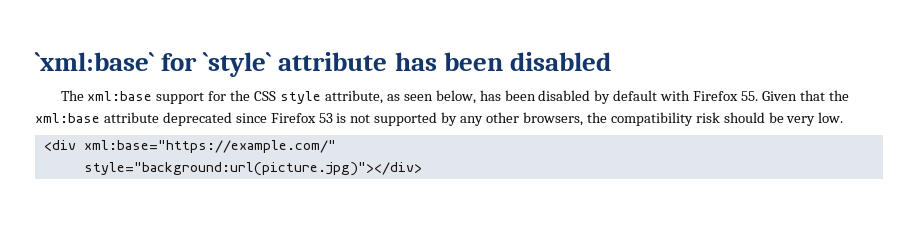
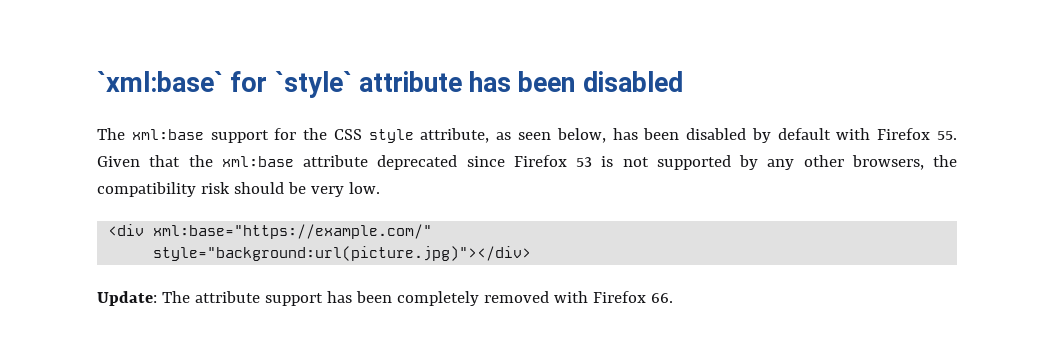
(422, 169) none -> [97,291,673,306] // Update: The attribute support has been completely removed with Firefox 66.

